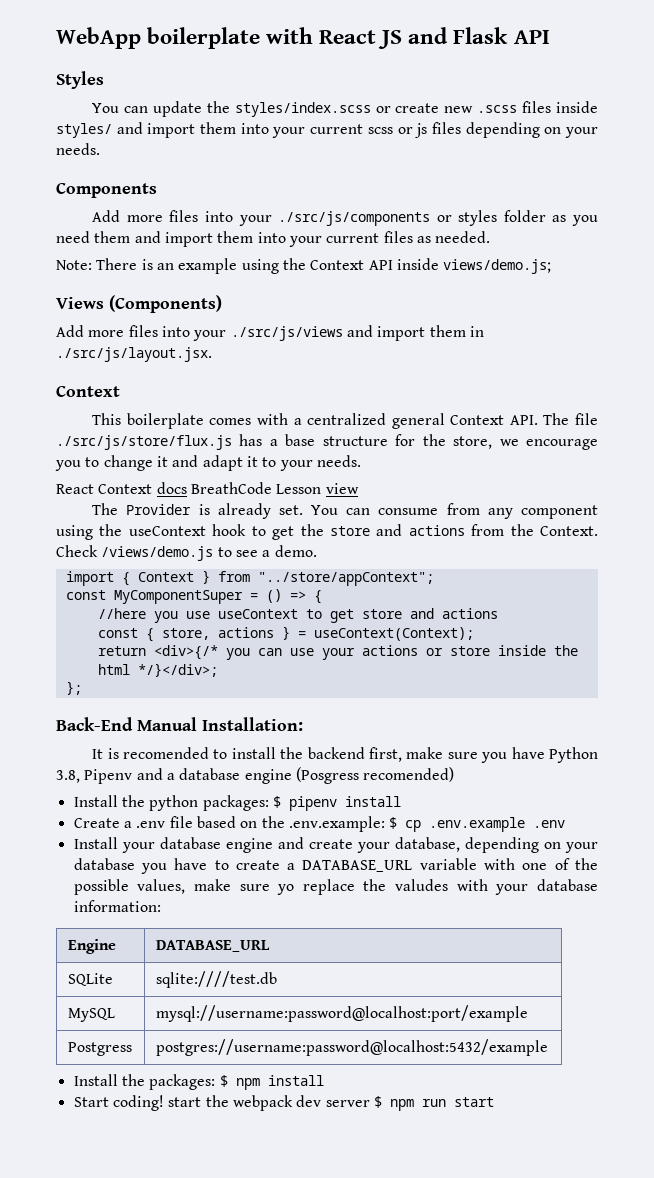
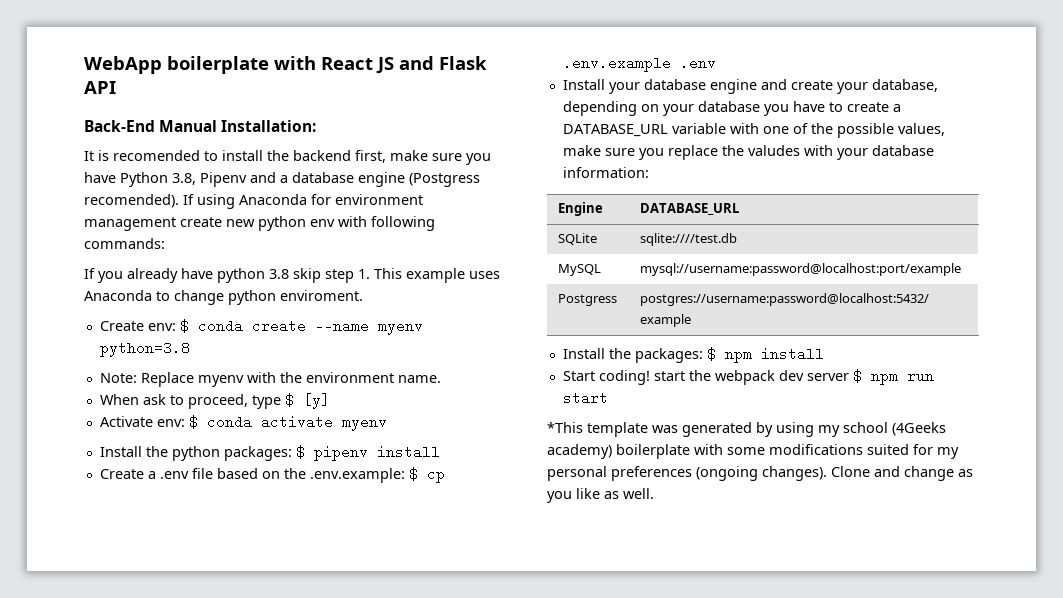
[56,71,104,89] [92,101,599,117] [56,122,598,138] [56,143,100,155] [56,183,157,198] [92,210,599,226] [56,231,491,247] [56,258,552,274] [56,295,222,313] [56,325,484,341] [56,347,212,362] [56,386,120,397] [92,413,598,429] [56,434,599,450] [55,455,361,471] [56,482,359,494] [92,503,598,519] [56,524,598,540] [56,545,317,561] [65,570,434,586] [65,589,322,604] [97,608,498,623] [97,626,474,642] [97,645,578,660] [97,663,218,677] [65,681,82,695] // Styles // You can update the styles/index.scss or create new .scss files inside styles/ and import them into your current scss or js files depending on your needs. // Components // Add more files into your ./src/js/components or styles folder as you need them and import them into your current files as needed. // Note: There is an example using the Context API inside views/demo.js; // Views (Components) // Add more files into your ./src/js/views and import them in ./src/js/layout.jsx. // Context // This boilerplate comes with a centralized general Context API. The file ./src/js/store/flux.js has a base structure for the store, we encourage you to change it and adapt it to your needs. // React Context docs BreathCode Lesson view // The Provider is already set. You can consume from any component using the useContext hook to get the store and actions from the Context. Check /views/demo.js to see a demo. // import { Context } from "../store/appContext"; // const MyComponentSuper = () => { // //here you use useContext to get store and actions // const { store, actions } = useContext(Context); // return <div>{/* you can use your actions or store inside the html */}</div>; // }; -> (116, 87) none
[295,767,455,784] (Posgress recomended) -> [409,173,480,187] [84,194,423,209] [84,216,435,231] [84,238,165,249] [84,268,500,283] [84,290,363,305] [99,319,423,335] [99,341,190,357] [99,372,441,387] [99,393,330,409] [99,415,387,431] (Postgress recomended). If using Anaconda for environment management create new python env with following commands: // If you already have python 3.8 skip step 1. This example uses Anaconda to change python enviroment. // Create env: $ conda create --name myenv python=3.8 // Note: Replace myenv with the environment name. // When ask to proceed, type $ [y] // Activate env: $ conda activate myenv
[277,884,295,895] yo -> [638,148,664,160] you
(494, 1102) none -> [547,422,946,437] [547,444,959,459] [547,466,973,481] [547,488,654,503] // *This template was generated by using my school (4Geeks academy) boilerplate with some modifications suited for my personal preferences (ongoing changes). Clone and change as you like as well.

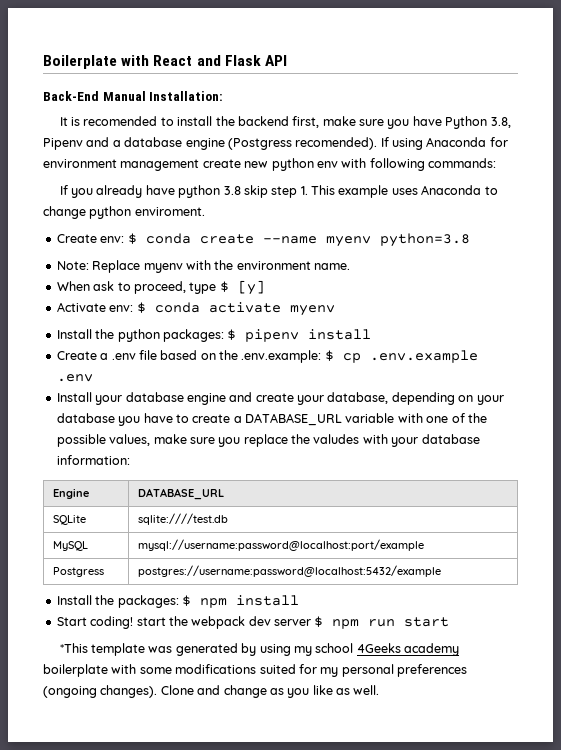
[84,56,269,74] WebApp boilerplate -> [43,55,117,69] Boilerplate
[376,57,394,74] JS -> (193, 60) none
[892,422,946,436] [547,444,612,459] (4Geeks academy) -> [356,643,460,656] 4Geeks academy

